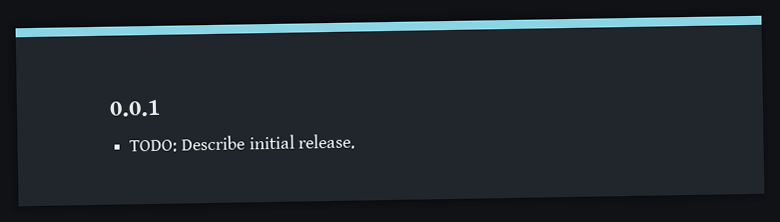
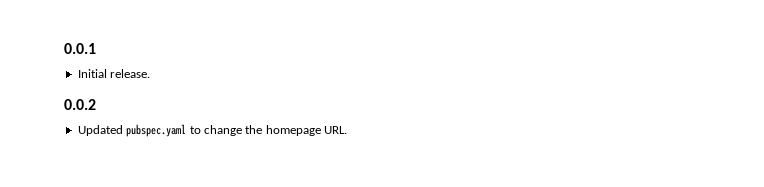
[129,133,356,153] TODO: Describe initial release. -> [77,69,151,78] [64,99,96,110] [77,124,347,137] Initial release. // 0.0.2 // Updated pubspec.yaml to change the homepage URL.

